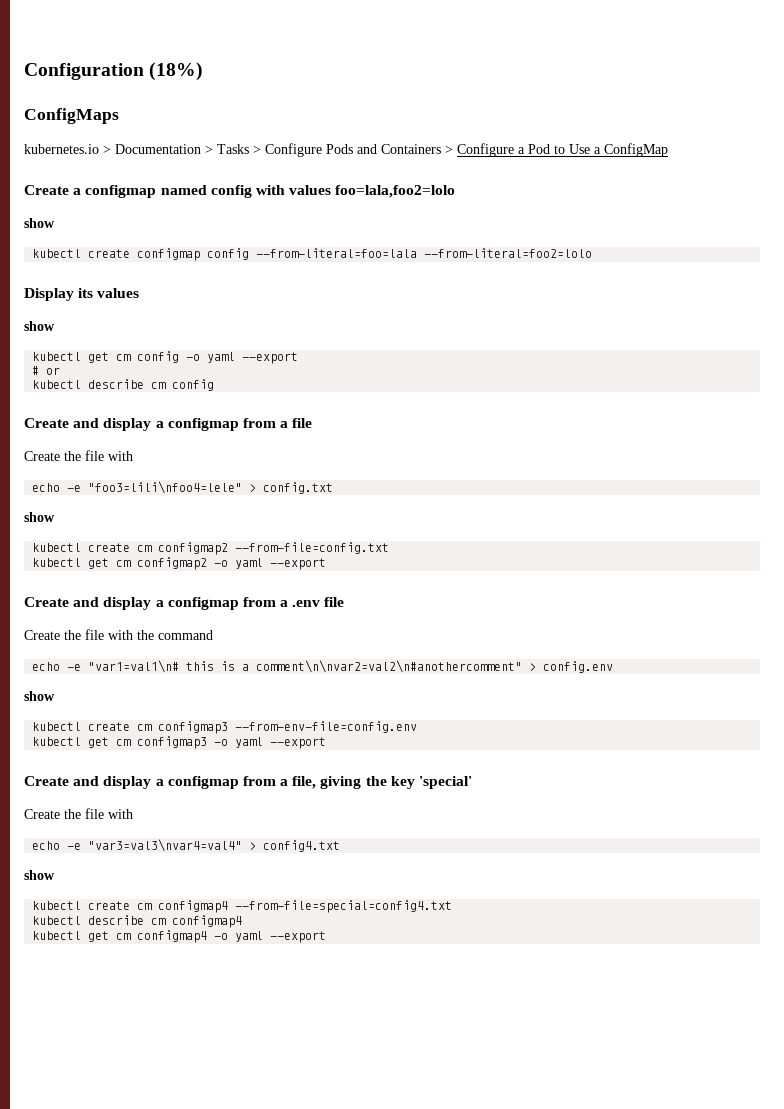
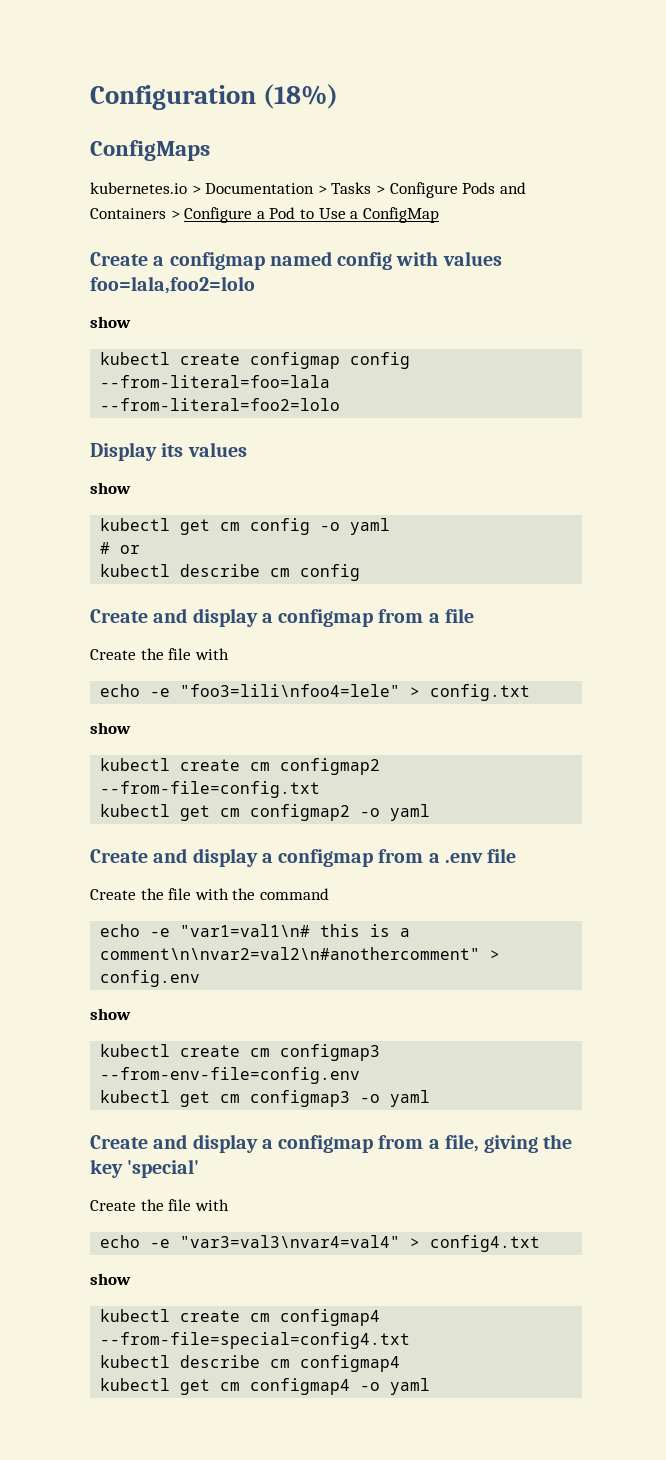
[242,352,299,364] --export -> (391, 526) none
[270,558,327,570] --export -> (431, 812) none
[270,737,327,749] --export -> (431, 1098) none
[270,931,327,943] --export -> (431, 1386) none

